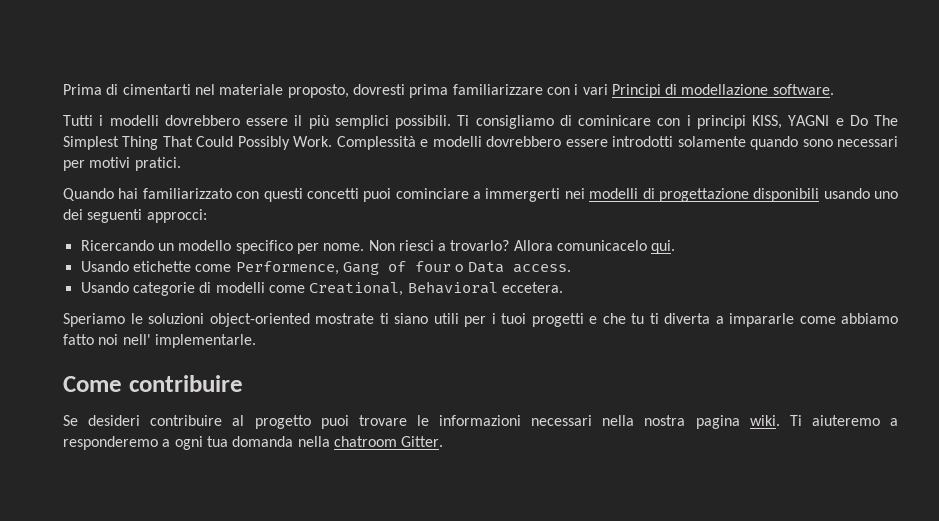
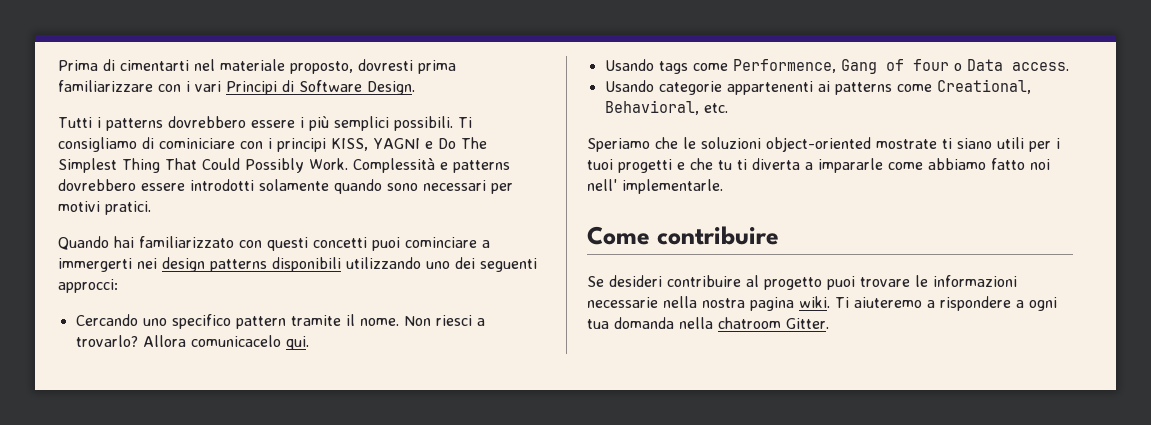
[681,84,834,95] modellazione software. -> [299,80,415,95] Software Design.
[109,115,303,126] modelli dovrebbero essere il -> [105,116,304,131] patterns dovrebbero essere i
[578,115,651,126] cominicare -> [159,138,235,149] cominiciare
[432,136,482,147] modelli -> [453,160,510,173] patterns
[589,188,870,202] modelli di progettazione disponibili usando -> [162,257,421,272] design patterns disponibili utilizzando
[80,240,319,254] Ricercando un modello specifico per -> [75,314,355,329] Cercando uno specifico pattern tramite il
[132,261,191,272] etichette -> [658,61,688,74] tags
[199,281,563,296] di modelli come Creational, Behavioral eccetera. -> [726,79,1031,95] [604,100,728,115] appartenenti ai patterns come Creational, Behavioral, etc.
(125, 320) none -> [655,137,678,149] che
[531,415,593,426] necessari -> [587,297,658,308] necessarie
[63,436,158,450] responderemo -> [940,296,1011,311] rispondere

